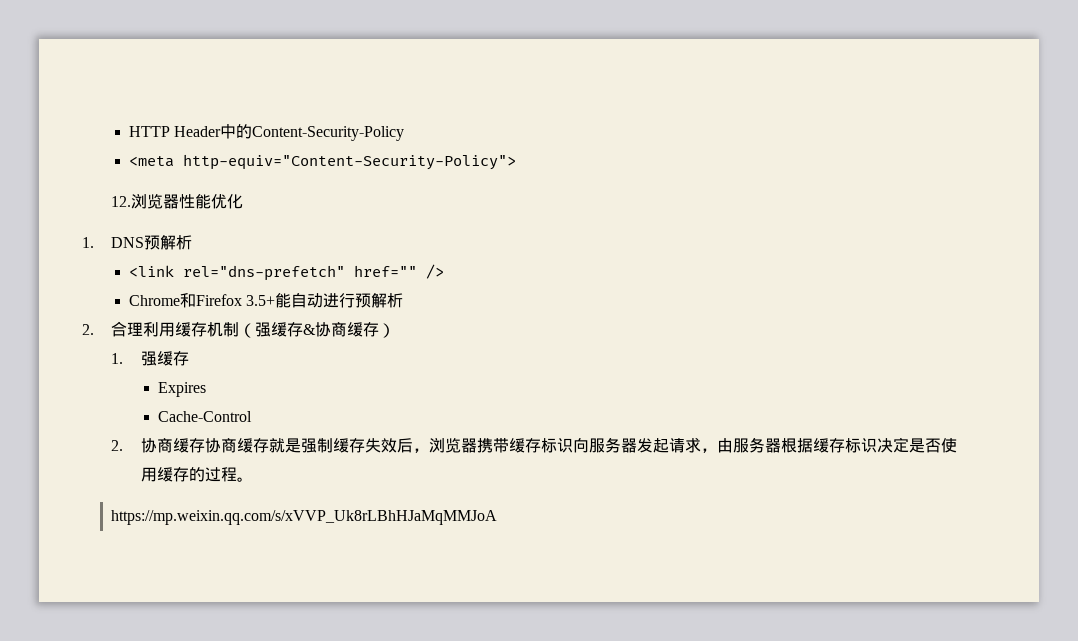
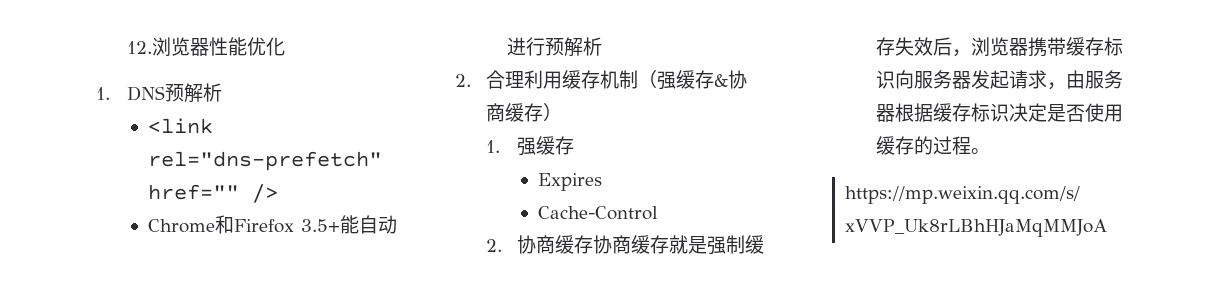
[128,124,405,141] [128,154,516,170] HTTP Header中的Content-Security-Policy // <meta http-equiv="Content-Security-Policy"> // -> (126, 47) none

